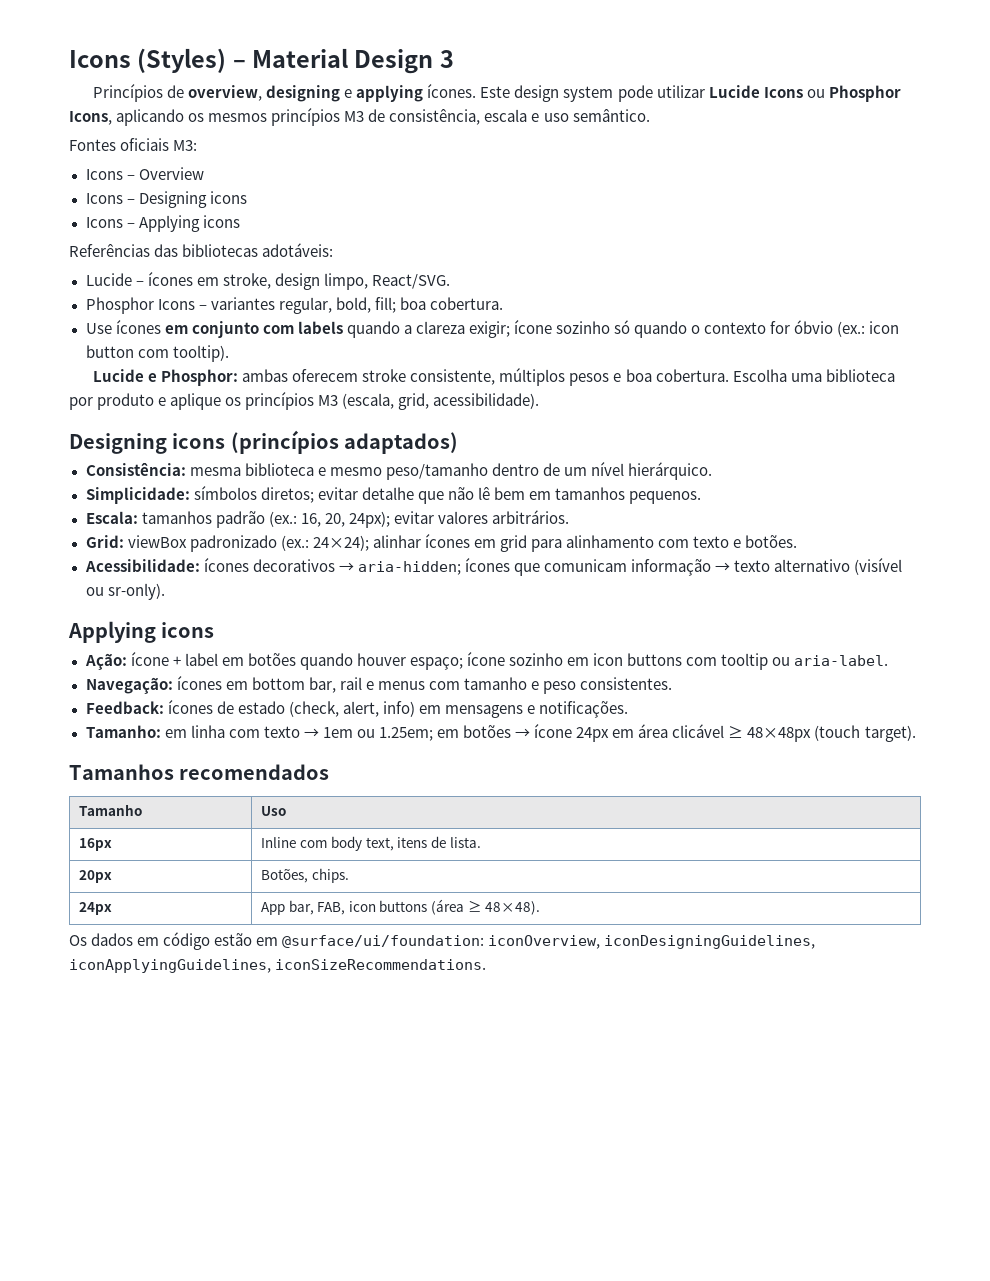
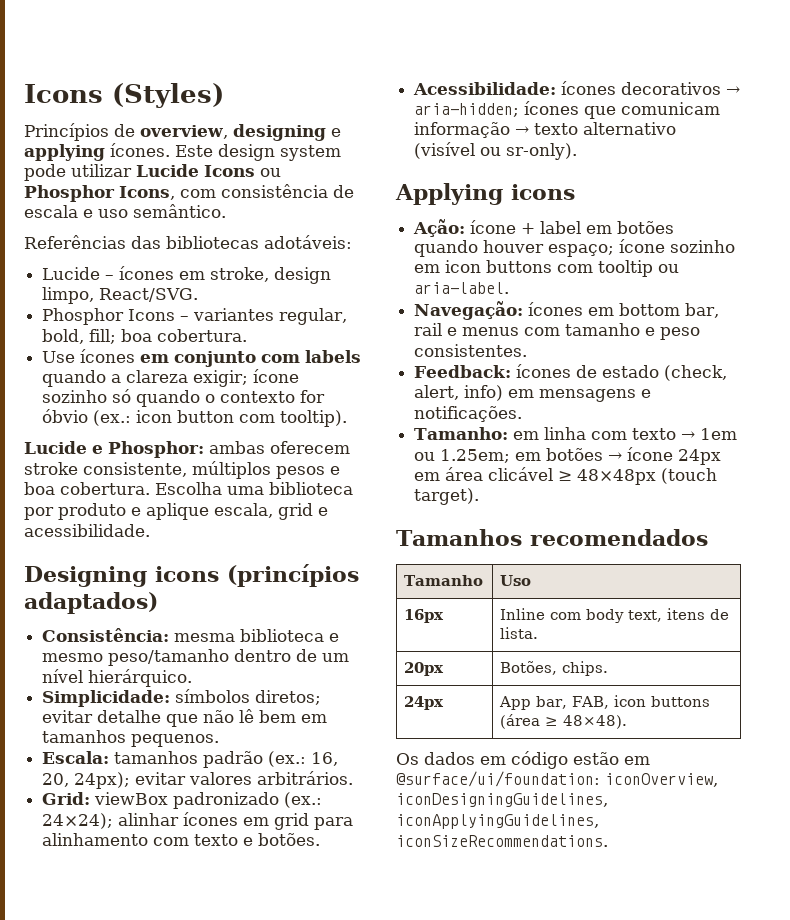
[232,48,454,74] – Material Design 3 -> (224, 95) none
[116,108,650,126] [69,138,198,151] [85,167,204,180] [85,191,247,208] [85,215,240,232] aplicando os mesmos princípios M3 de consistência, escala e uso semântico. // Fontes oficiais M3: // Icons – Overview // Icons – Designing icons // Icons – Applying icons -> [180,184,354,198] [24,204,226,218] com consistência de escala e uso semântico.
[225,392,540,410] os princípios M3 (escala, grid, acessibilidade). -> [214,503,328,520] [24,524,150,537] escala, grid e acessibilidade.

